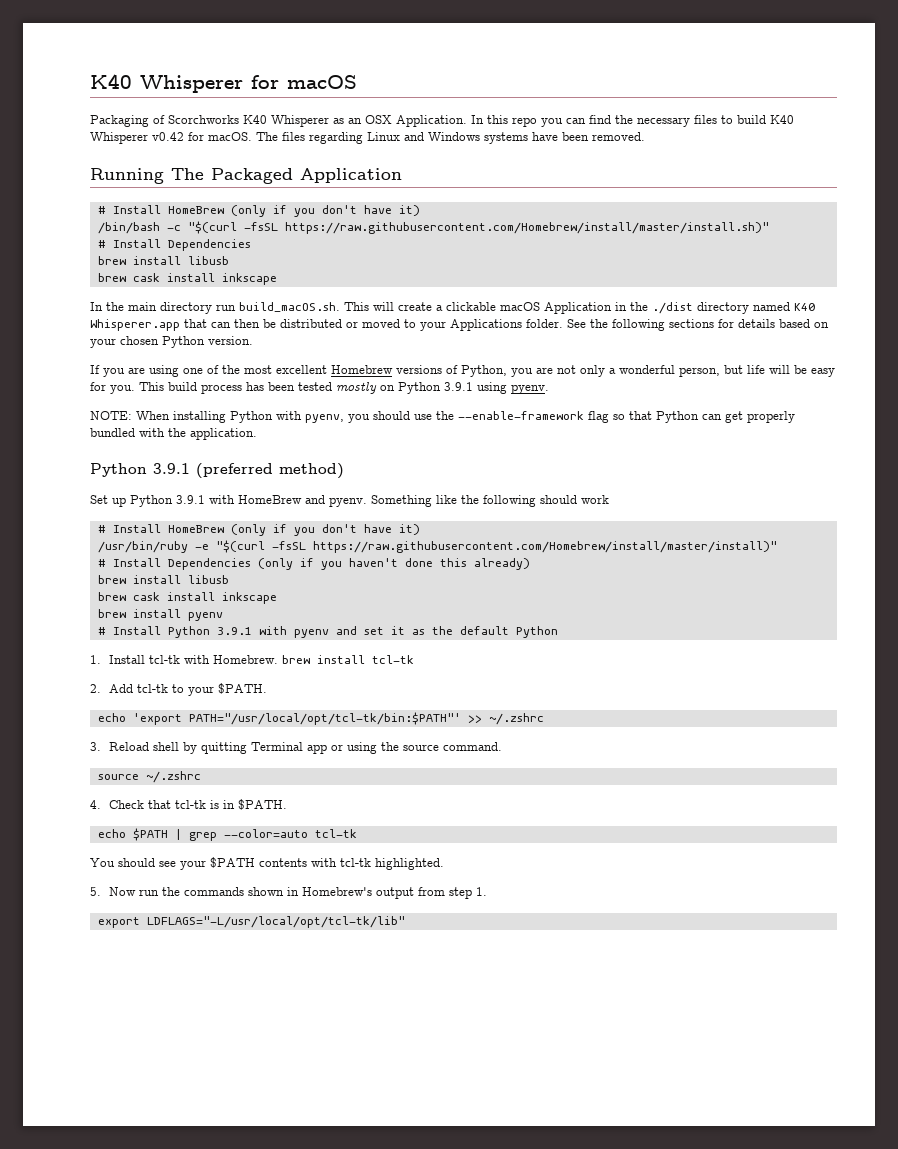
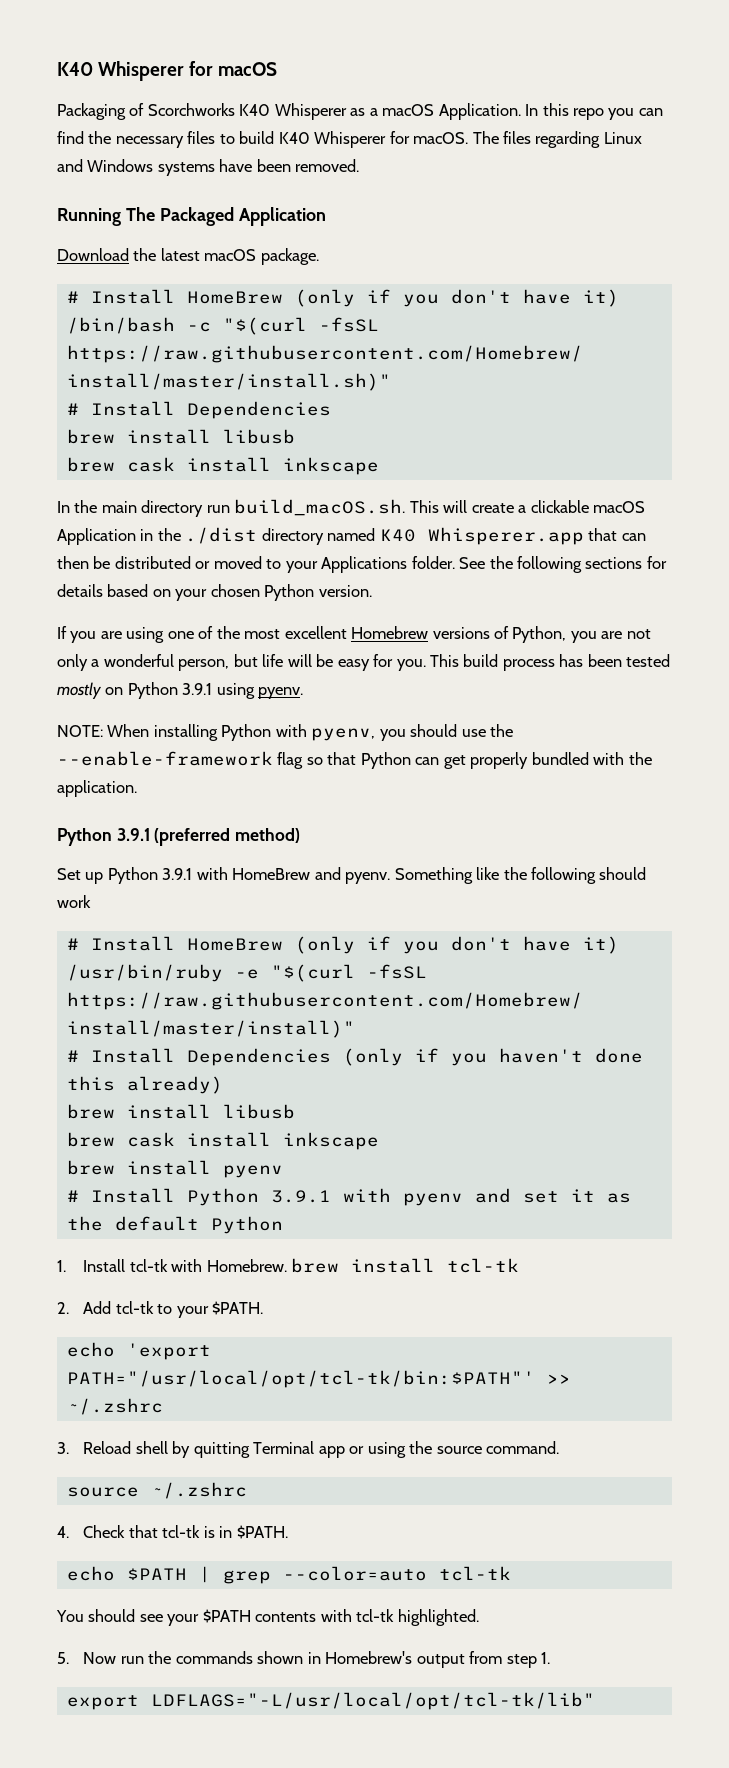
[348,115,392,124] an OSX -> [369,104,435,116] a macOS
[152,132,184,141] v0.42 -> (387, 139) none
(402, 175) none -> [57,248,319,265] // Download the latest macOS package.

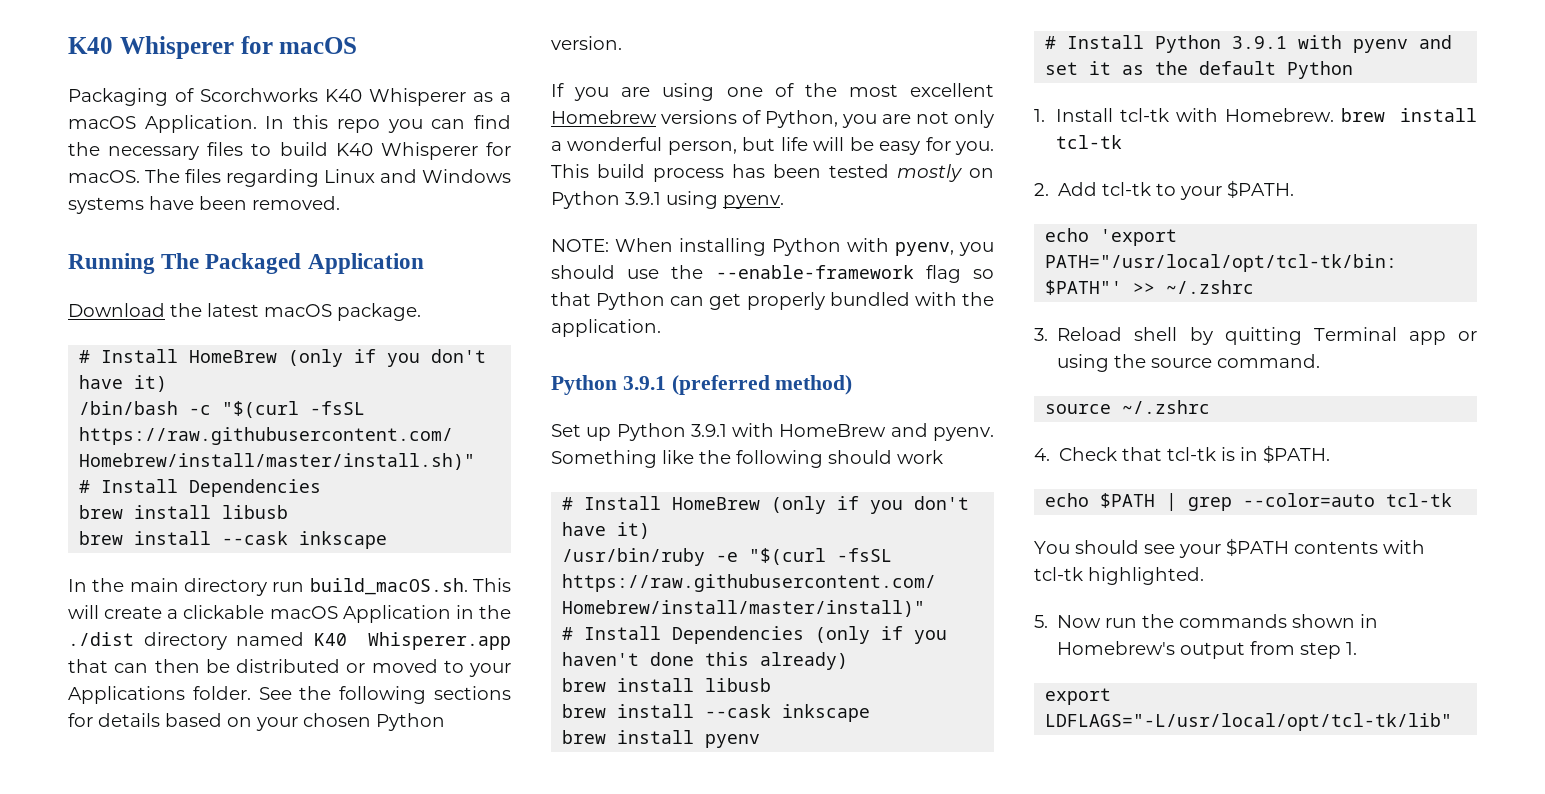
[126,457,271,472] cask install -> [134,531,289,545] install --cask
[126,1132,271,1147] cask install -> [617,704,772,718] install --cask

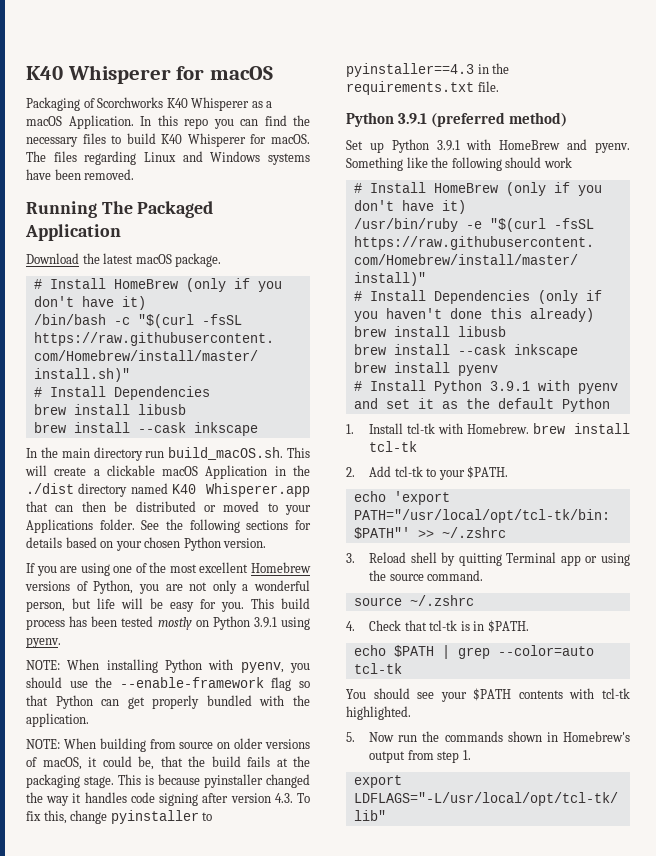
(661, 328) none -> [26,738,310,752] [26,756,310,770] [26,774,310,788] [26,792,311,806] [26,810,213,824] [346,63,510,77] [346,81,499,95] // NOTE: When building from source on older versions of macOS, it could be, that the build fails at the packaging stage. This is because pyinstaller changed the way it handles code signing after version 4.3. To fix this, change pyinstaller to pyinstaller==4.3 in the requirements.txt file.

